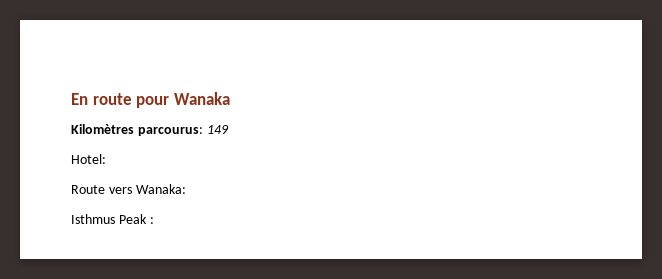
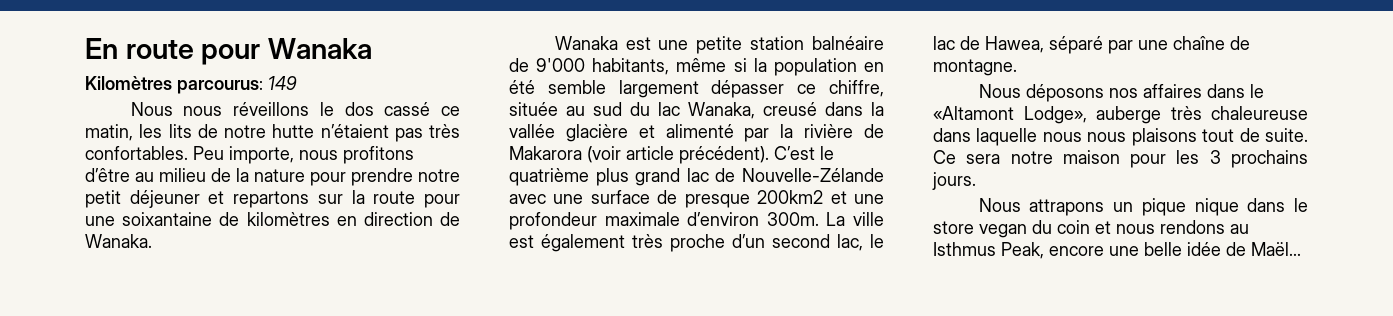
[71,154,106,164] [71,184,186,194] [71,214,154,224] Hotel: // Route vers Wanaka: // Isthmus Peak : -> [130,102,460,116] [85,124,460,142] [85,146,414,164] [85,168,460,186] [85,190,461,208] [85,212,460,226] [85,234,152,248] [554,36,884,54] [509,58,884,76] [509,80,884,98] [509,102,884,119] [509,124,884,142] [509,146,834,164] [509,168,884,186] [509,190,884,208] [509,212,884,230] [509,234,884,252] [933,36,1250,54] [933,59,1017,76] [978,84,1264,102] [933,106,1308,124] [933,128,1308,146] [933,150,1308,168] [932,172,976,190] [978,198,1308,216] [933,220,1249,238] [933,242,1301,259] Nous nous réveillons le dos cassé ce matin, les lits de notre hutte n’étaient pas très confortables. Peu importe, nous profitons d’être au milieu de la nature pour prendre notre petit déjeuner et repartons sur la route pour une soixantaine de kilomètres en direction de Wanaka. // Wanaka est une petite station balnéaire de 9'000 habitants, même si la population en été semble largement dépasser ce chiffre, située au sud du lac Wanaka, creusé dans la vallée glacière et alimenté par la rivière de Makarora (voir article précédent). C’est le quatrième plus grand lac de Nouvelle-Zélande avec une surface de presque 200km2 et une profondeur maximale d’environ 300m. La ville est également très proche d’un second lac, le lac de Hawea, séparé par une chaîne de montagne. // Nous déposons nos affaires dans le «Altamont Lodge», auberge très chaleureuse dans laquelle nous nous plaisons tout de suite. Ce sera notre maison pour les 3 prochains jours. // Nous attrapons un pique nique dans le store vegan du coin et nous rendons au Isthmus Peak, encore une belle idée de Maël...

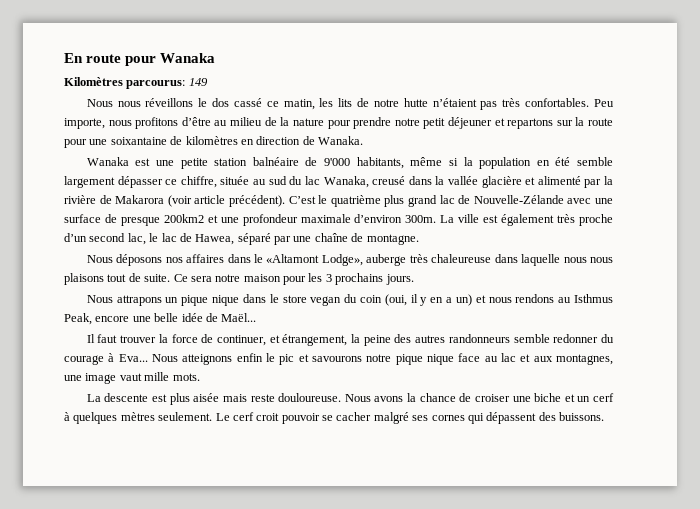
(1090, 227) none -> [384,294,472,306] (oui, il y en a un)
(1301, 249) none -> [86,334,615,346] [64,353,613,365] [64,372,200,384] [86,393,614,405] [64,412,604,424] // Il faut trouver la force de continuer, et étrangement, la peine des autres randonneurs semble redonner du courage à Eva... Nous atteignons enfin le pic et savourons notre pique nique face au lac et aux montagnes, une image vaut mille mots. // La descente est plus aisée mais reste douloureuse. Nous avons la chance de croiser une biche et un cerf à quelques mètres seulement. Le cerf croit pouvoir se cacher malgré ses cornes qui dépassent des buissons.

